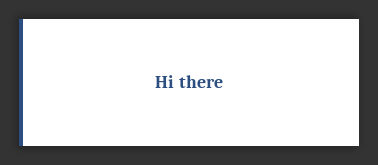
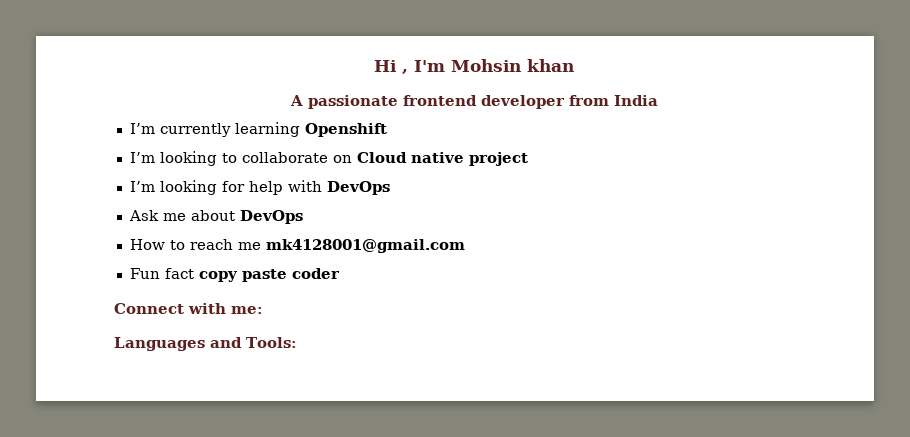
[178,75,223,88] there -> [402,59,574,74] [289,95,658,109] [129,122,387,137] [129,151,528,166] [129,180,390,195] [128,210,303,224] [129,239,465,253] [129,268,340,282] [114,303,263,314] [114,337,297,351] , I'm Mohsin khan // A passionate frontend developer from India // I’m currently learning Openshift // I’m looking to collaborate on Cloud native project // I’m looking for help with DevOps // Ask me about DevOps // How to reach me mk4128001@gmail.com // Fun fact copy paste coder // Connect with me: // Languages and Tools:

